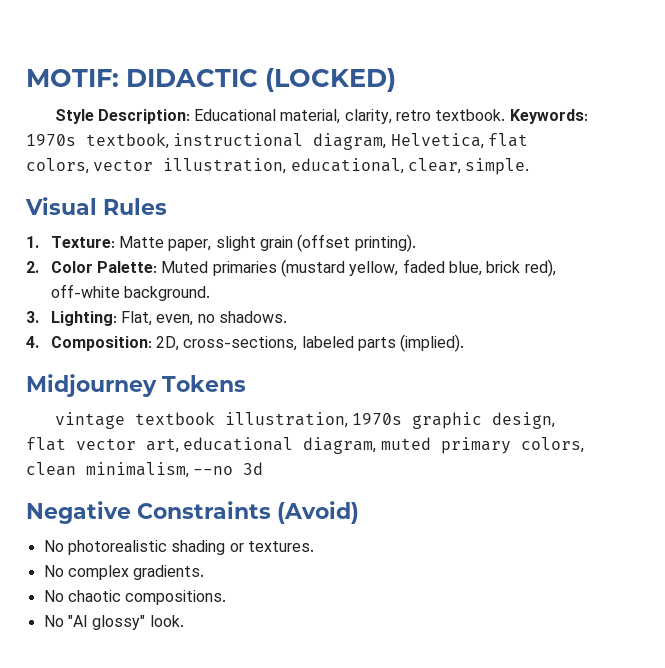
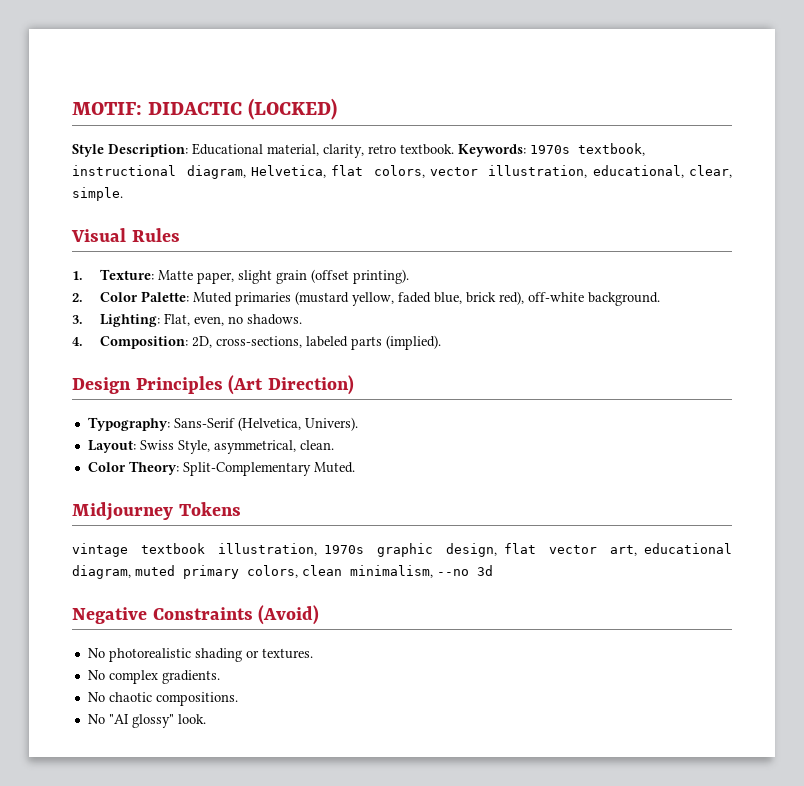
(465, 343) none -> [72,375,354,395] [87,417,358,431] [87,440,334,454] [87,461,355,476] // Design Principles (Art Direction) // Typography: Sans-Serif (Helvetica, Univers). // Layout: Swiss Style, asymmetrical, clean. // Color Theory: Split-Complementary Muted.

